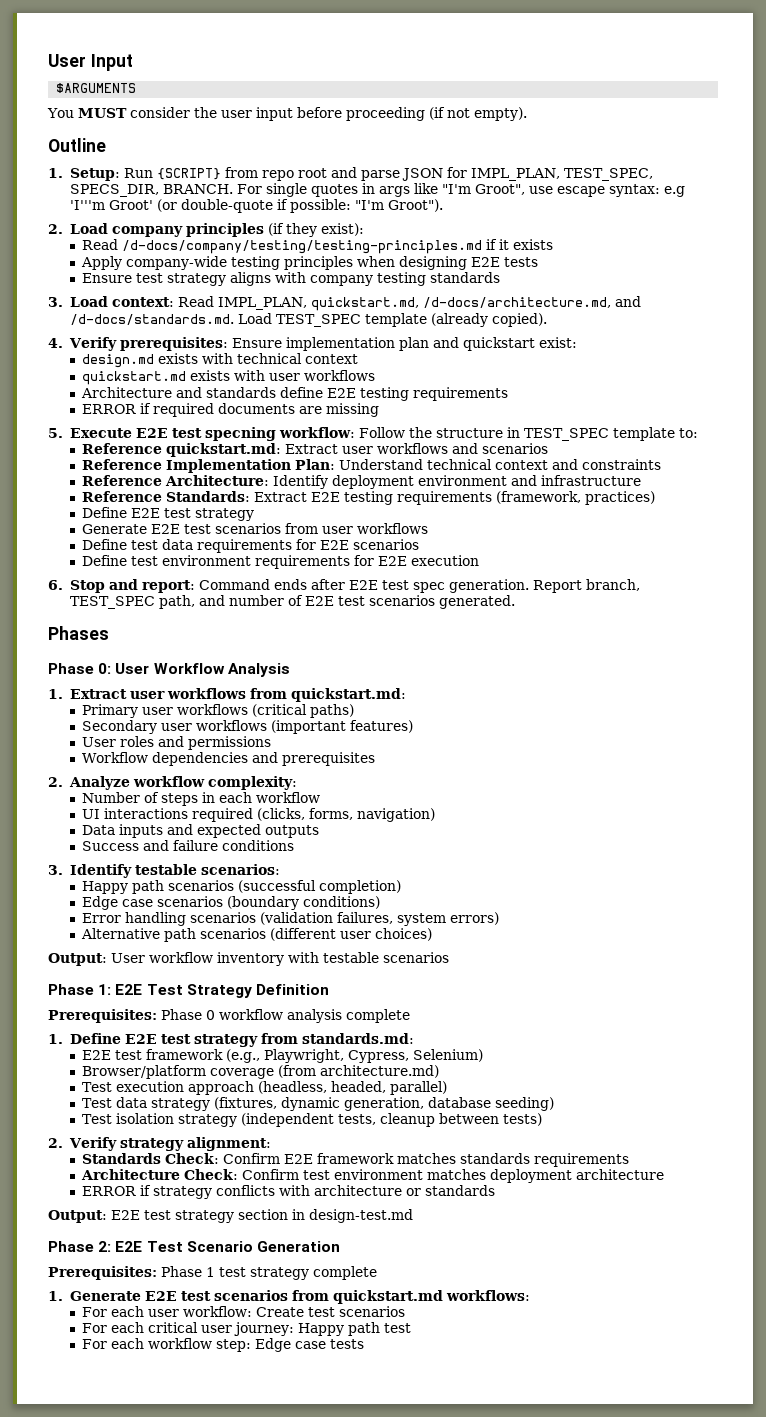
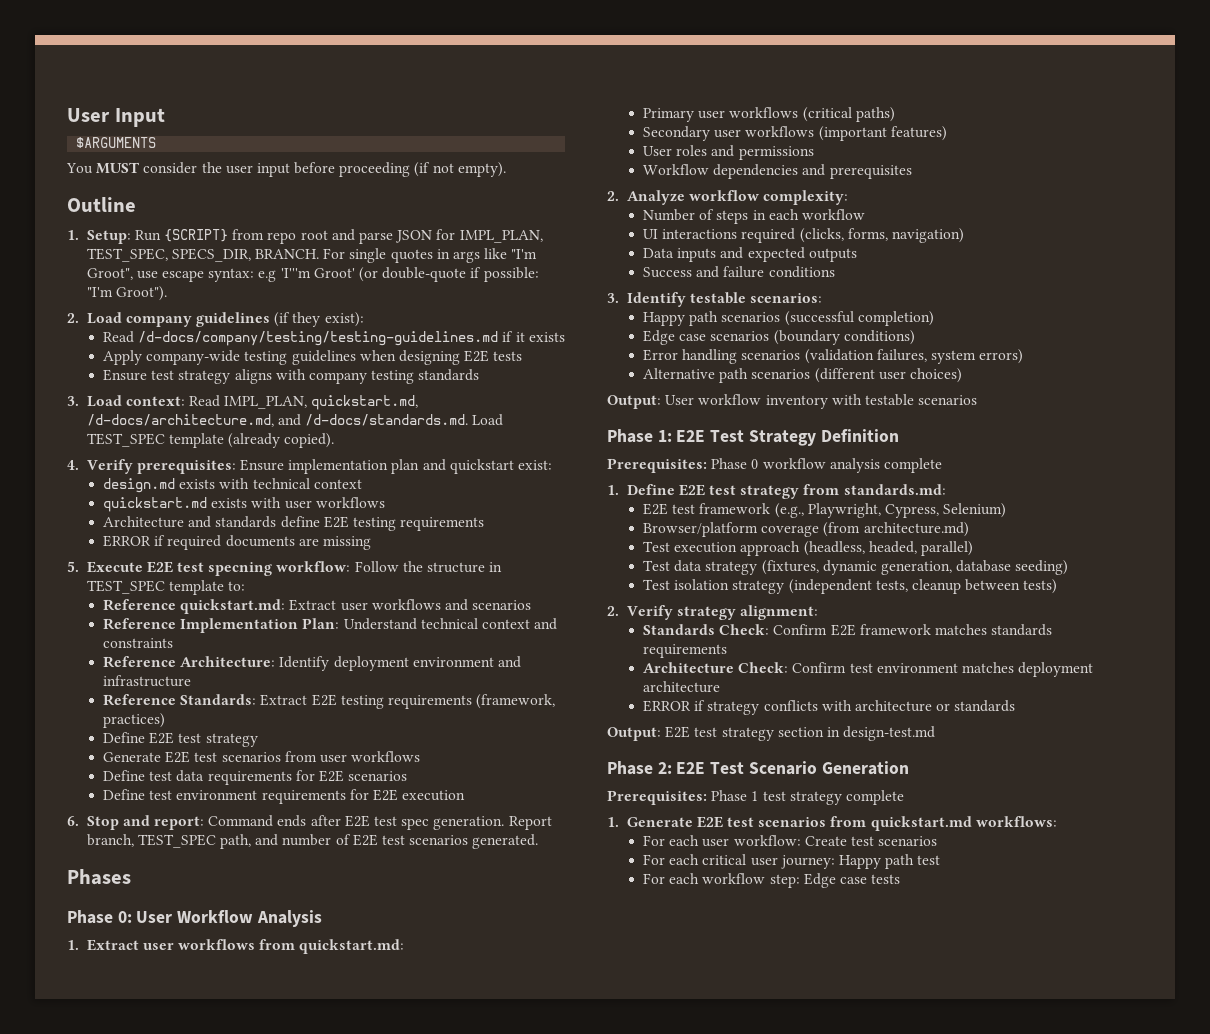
[185,223,264,237] principles -> [196,312,271,327] guidelines
[122,240,483,254] /d-docs/company/testing/testing-principles.md -> [138,331,499,346] /d-docs/company/testing/testing-guidelines.md
[284,256,354,270] principles -> [291,350,356,365] guidelines

